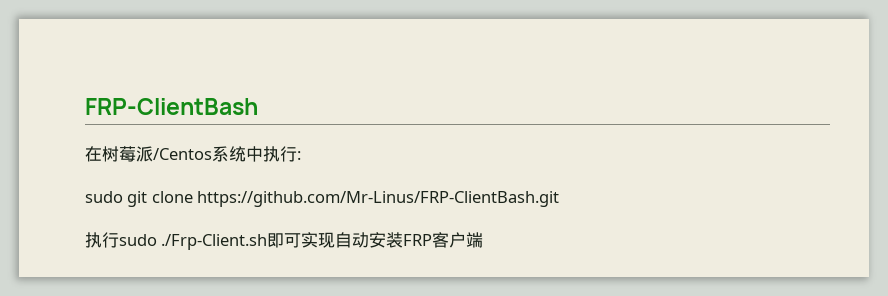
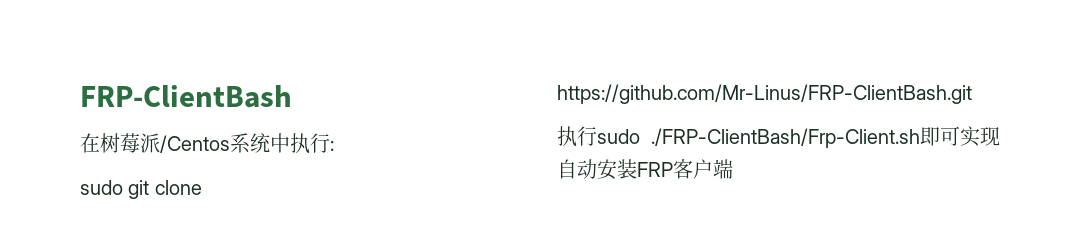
[161,234,268,250] ./Frp-Client.sh -> [651,128,920,148] ./FRP-ClientBash/Frp-Client.sh

